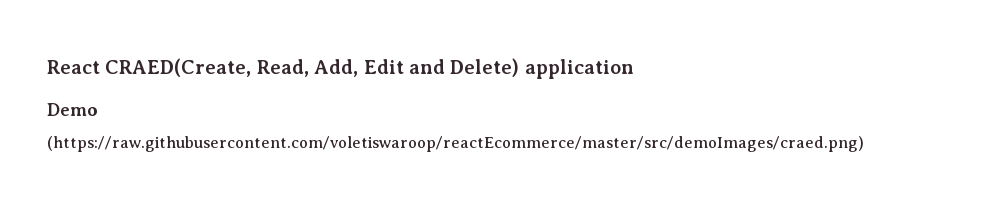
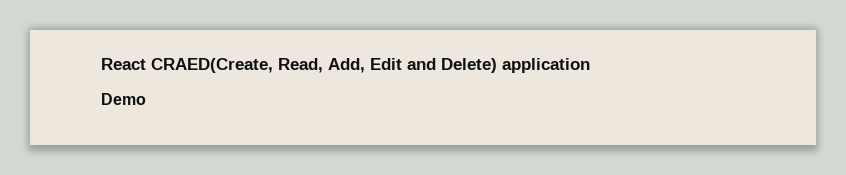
[47,136,864,152] // (https://raw.githubusercontent.com/voletiswaroop/reactEcommerce/master/src/demoImages/craed.png) -> (146, 99) none

